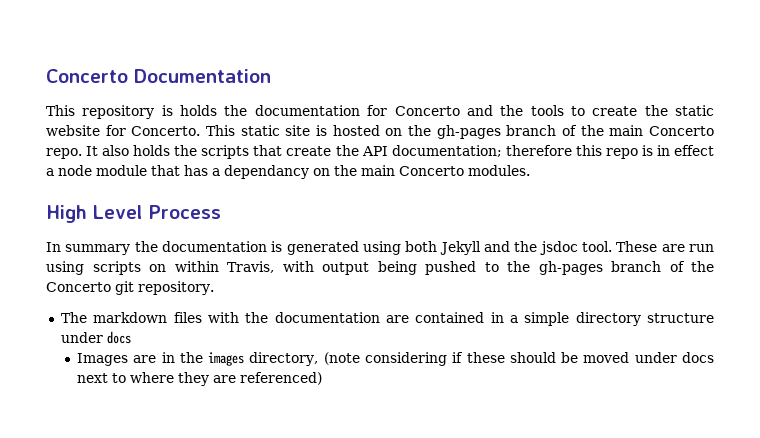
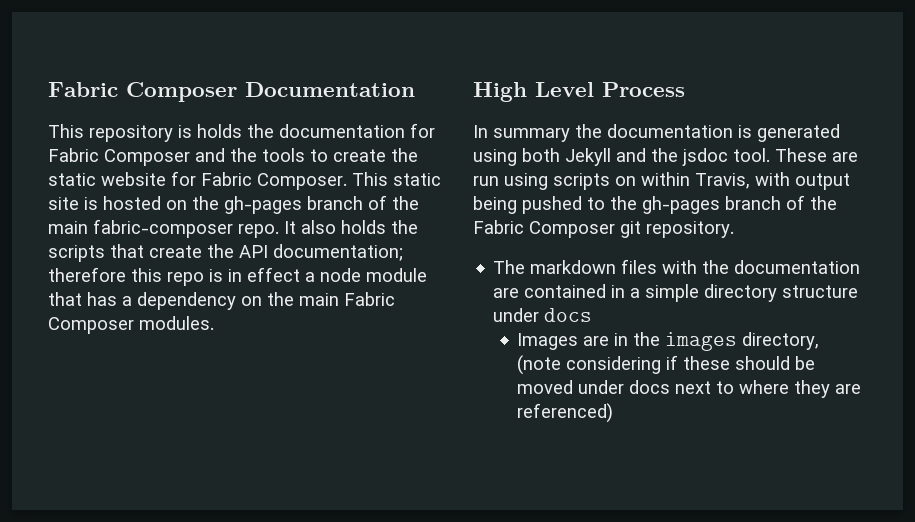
[46,69,128,83] Concerto -> [48,82,237,102] Fabric Composer
[394,106,460,116] Concerto -> [48,148,190,166] Fabric Composer
[131,126,201,136] Concerto. -> [201,172,347,190] Fabric Composer.
[648,126,714,136] Concerto -> [93,219,233,238] fabric-composer
[224,165,309,179] dependancy -> [137,292,236,310] dependency
[399,166,464,176] Concerto -> [344,292,395,306] [48,317,134,334] Fabric Composer
[46,282,111,292] Concerto -> [473,220,615,238] Fabric Composer

